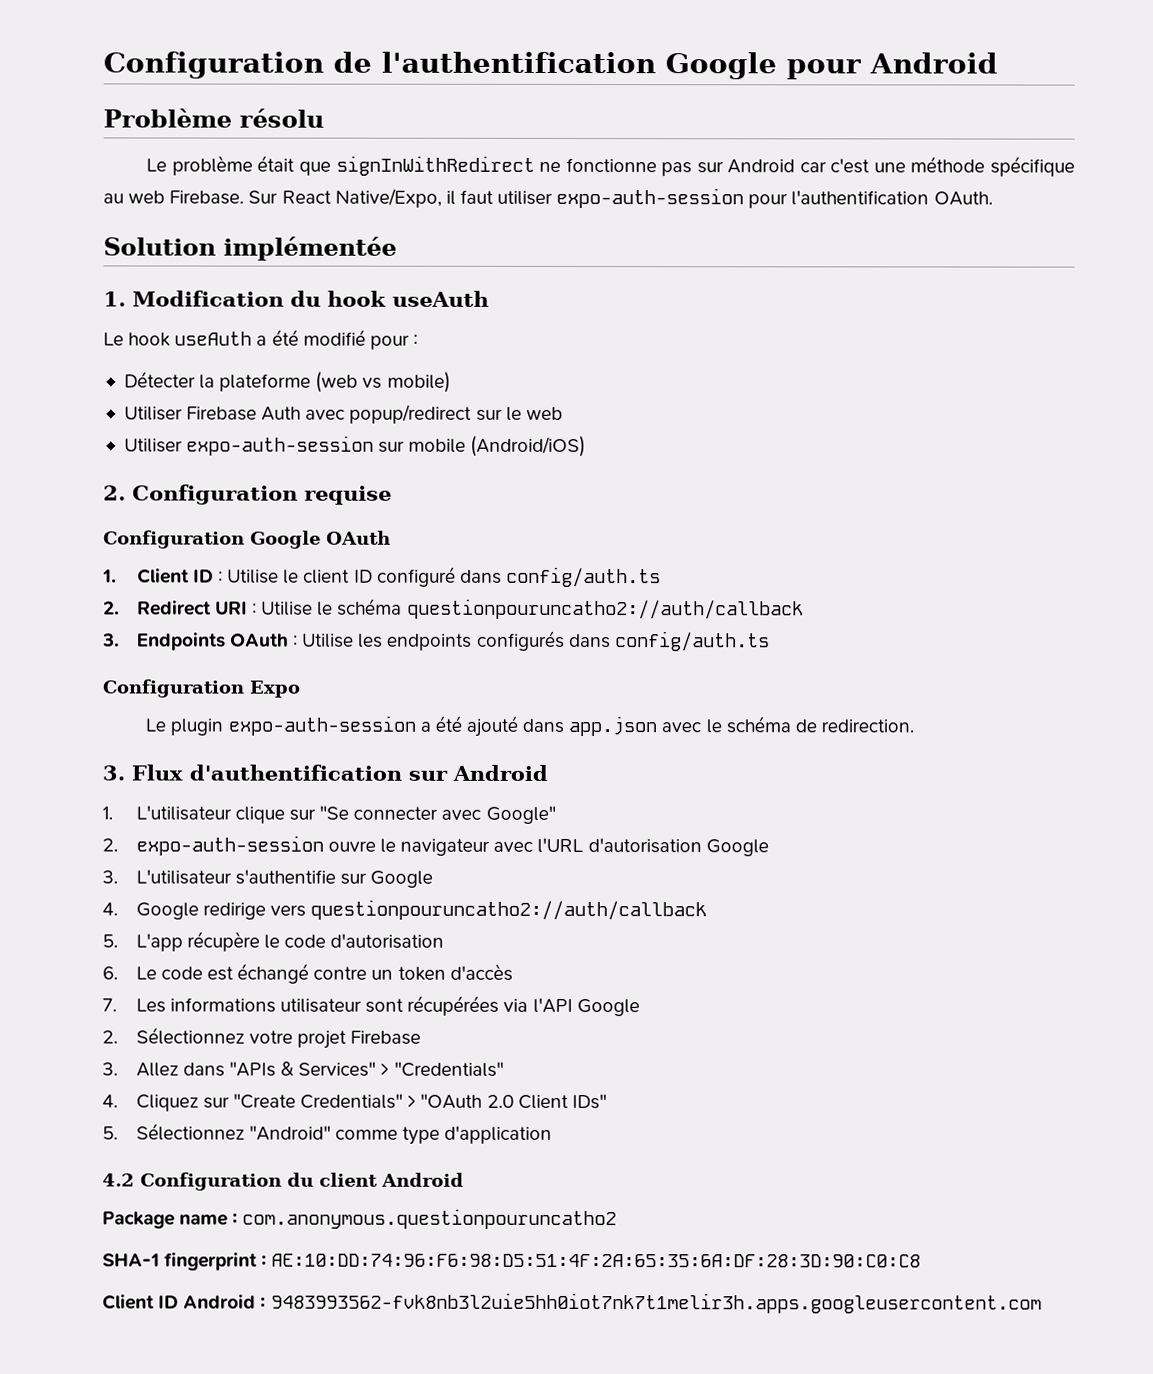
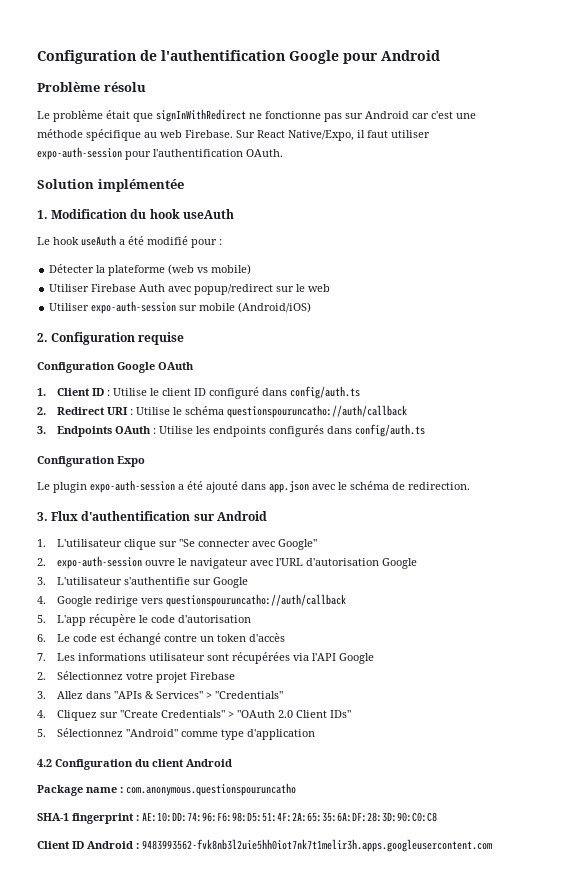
[406,598,804,620] questionpouruncatho2://auth/callback -> [226,405,407,418] questionspouruncatho://auth/callback
[310,899,708,921] questionpouruncatho2://auth/callback -> [165,594,346,607] questionspouruncatho://auth/callback
[242,1208,618,1230] com.anonymous.questionpouruncatho2 -> [126,783,296,796] com.anonymous.questionspouruncatho

